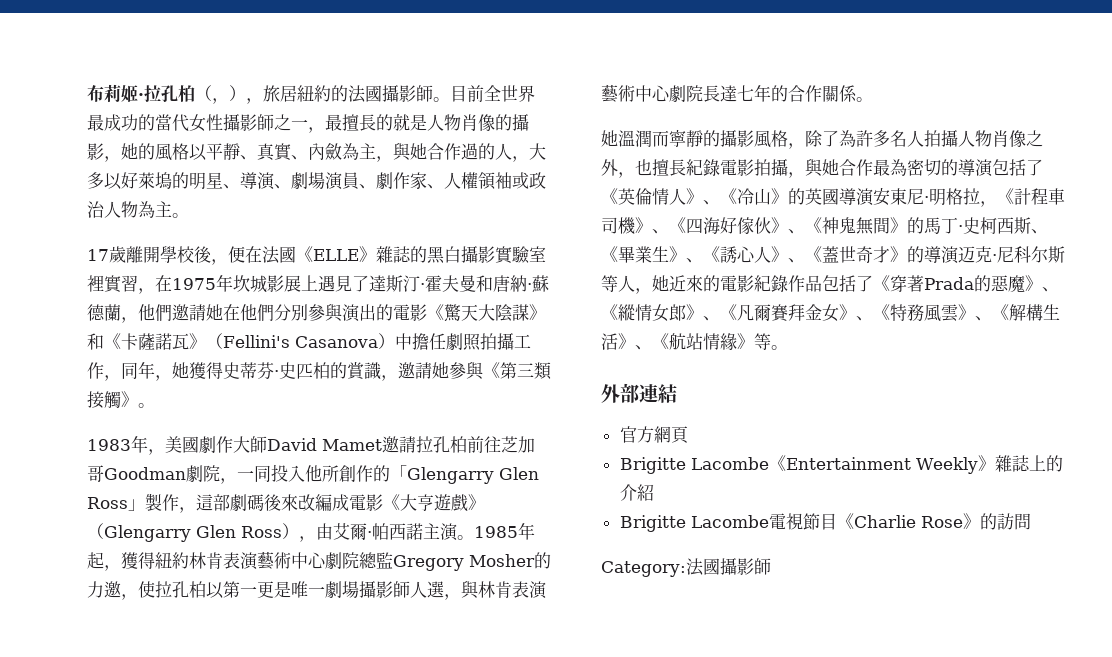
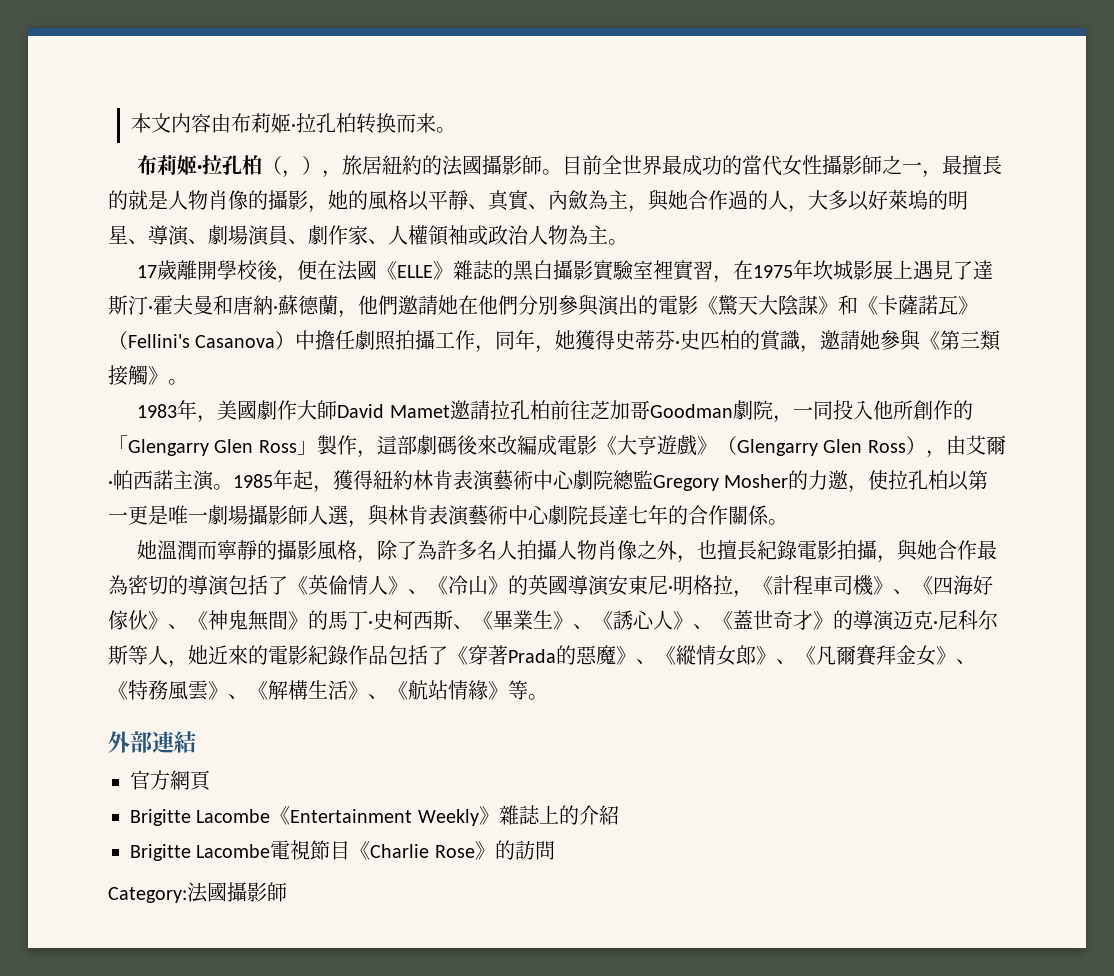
(87, 93) none -> [131,113,457,134] 本文内容由布莉姬·拉孔柏转换而来。 //

